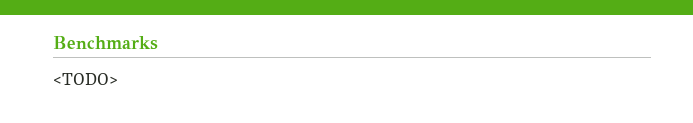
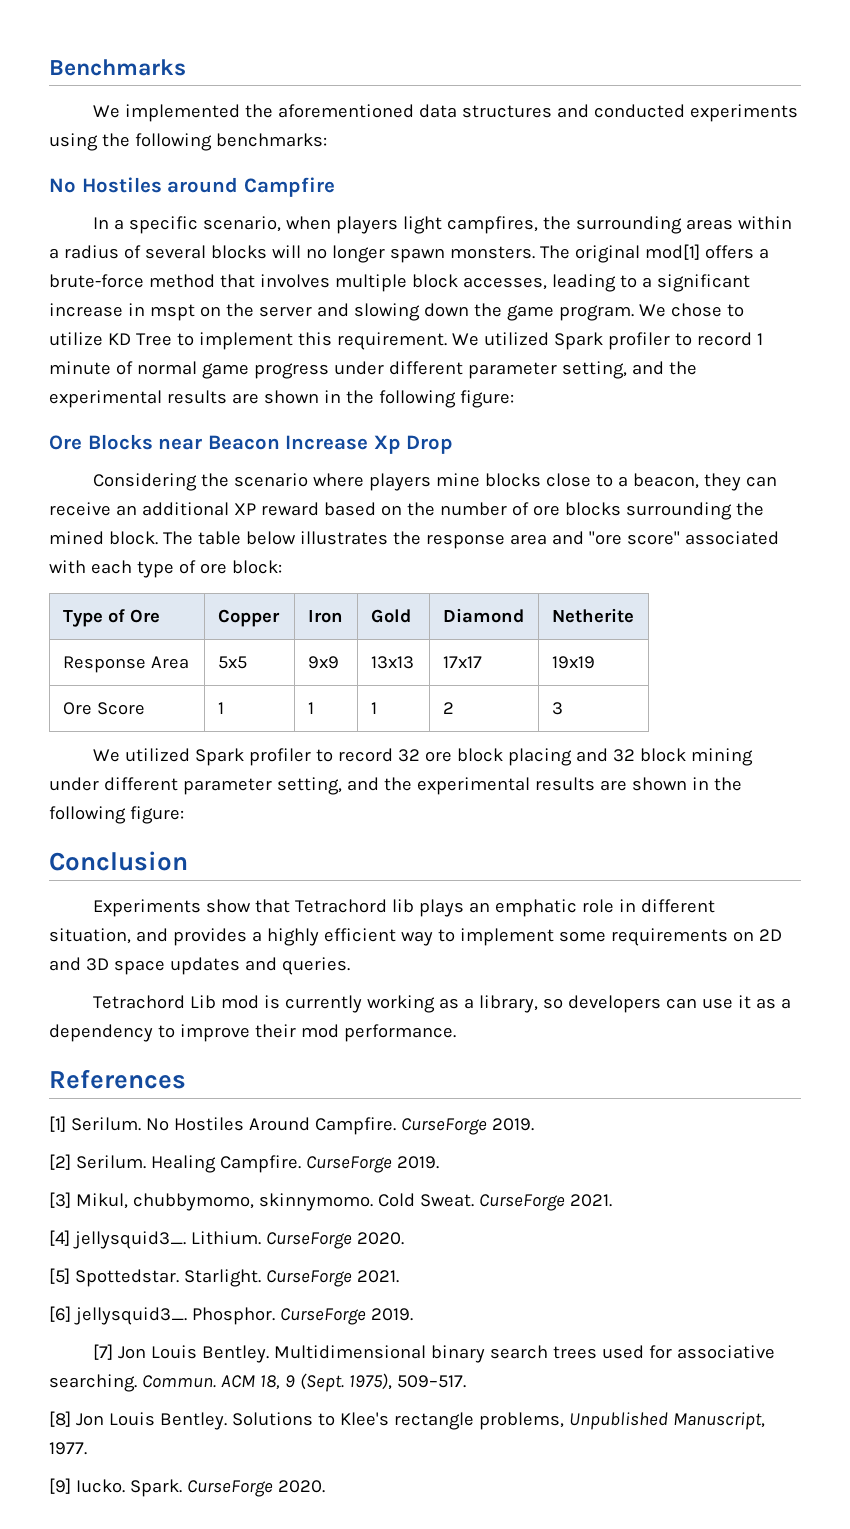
[53,73,118,85] <TODO> -> [93,104,799,122] [49,133,327,151] [49,177,335,197] [93,216,793,234] [49,244,769,263] [49,274,750,292] [49,303,744,321] [49,332,763,350] [49,361,697,379] [49,390,514,408] [49,434,454,454] [93,473,778,491] [49,502,764,520] [49,531,779,549] [49,560,282,578] [62,609,160,627] [217,609,280,627] [307,610,343,623] [370,609,411,623] [442,608,524,623] [551,608,634,623] [62,656,189,673] [217,656,247,669] [307,656,339,669] [370,656,414,669] [442,656,482,668] [551,656,595,669] [62,702,145,715] [217,702,224,714] [307,702,314,714] [370,702,377,714] [442,702,454,714] [551,702,563,715] [93,748,754,766] [49,777,742,795] [49,806,184,824] [49,851,188,871] [93,899,716,917] [49,928,782,946] [49,957,350,975] [93,995,792,1013] [49,1024,456,1042] [49,1069,186,1089] [49,1116,534,1135] [49,1154,439,1173] [49,1192,612,1211] [49,1230,404,1249] [49,1268,399,1287] [49,1306,413,1325] [93,1344,776,1363] [49,1373,466,1392] [49,1411,765,1430] [49,1442,87,1455] [49,1478,325,1497] We implemented the aforementioned data structures and conducted experiments using the following benchmarks: // No Hostiles around Campfire // In a specific scenario, when players light campfires, the surrounding areas within a radius of several blocks will no longer spawn monsters. The original mod[1] offers a brute-force method that involves multiple block accesses, leading to a significant increase in mspt on the server and slowing down the game program. We chose to utilize KD Tree to implement this requirement. We utilized Spark profiler to record 1 minute of normal game progress under different parameter setting, and the experimental results are shown in the following figure: // Ore Blocks near Beacon Increase Xp Drop // Considering the scenario where players mine blocks close to a beacon, they can receive an additional XP reward based on the number of ore blocks surrounding the mined block. The table below illustrates the response area and "ore score" associated with each type of ore block: // Type of Ore | Copper | Iron | Gold | Diamond | Netherite // Response Area | 5x5 | 9x9 | 13x13 | 17x17 | 19x19 // Ore Score | 1 | 1 | 1 | 2 | 3 // We utilized Spark profiler to record 32 ore block placing and 32 block mining under different parameter setting, and the experimental results are shown in the following figure: // Conclusion // Experiments show that Tetrachord lib plays an emphatic role in different situation, and provides a highly efficient way to implement some requirements on 2D and 3D space updates and queries. // Tetrachord Lib mod is currently working as a library, so developers can use it as a dependency to improve their mod performance. // References // [1] Serilum. No Hostiles Around Campfire. CurseForge 2019. // [2] Serilum. Healing Campfire. CurseForge 2019. // [3] Mikul, chubbymomo, skinnymomo. Cold Sweat. CurseForge 2021. // [4] jellysquid3_. Lithium. CurseForge 2020. // [5] Spottedstar. Starlight. CurseForge 2021. // [6] jellysquid3_. Phosphor. CurseForge 2019. // [7] Jon Louis Bentley. Multidimensional binary search trees used for associative searching. Commun. ACM 18, 9 (Sept. 1975), 509–517. // [8] Jon Louis Bentley. Solutions to Klee's rectangle problems, Unpublished Manuscript, 1977. // [9] Iucko. Spark. CurseForge 2020.

